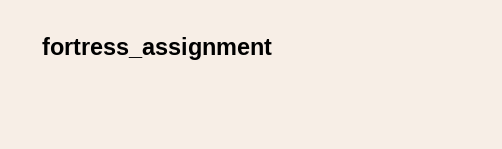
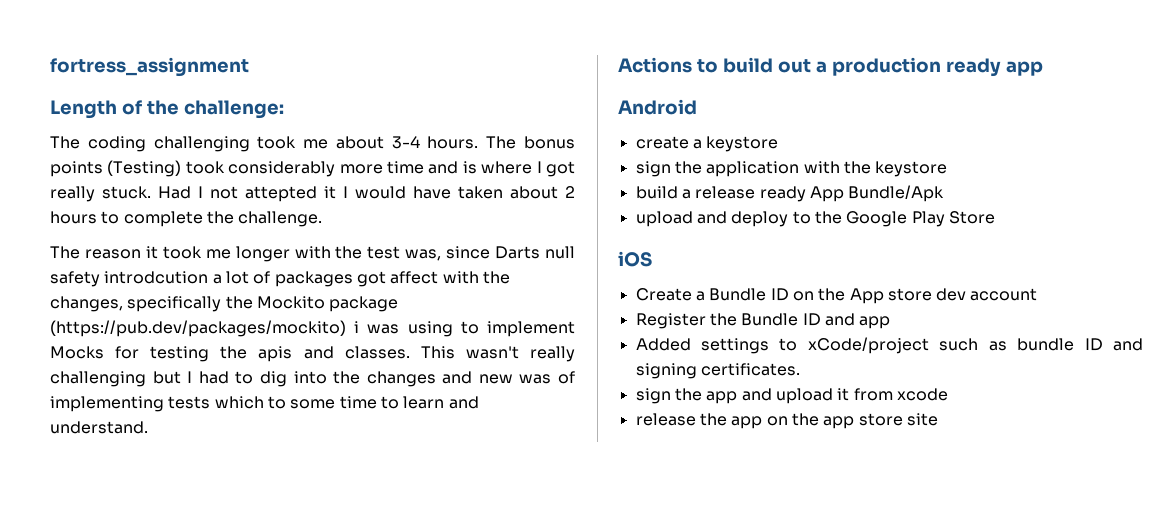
(272, 48) none -> [50,100,284,119] [50,136,575,152] [50,160,575,177] [50,186,575,202] [50,211,323,227] [50,246,575,262] [50,271,510,287] [50,296,399,312] [50,320,575,337] [50,346,575,362] [50,371,575,387] [50,396,479,412] [50,421,148,434] [618,57,1043,77] [618,99,697,115] [635,136,779,152] [635,161,948,177] [635,185,945,202] [635,211,995,227] [618,251,652,267] [635,288,1038,304] [635,313,891,329] [635,337,1143,354] [635,363,800,379] [635,388,948,404] [635,413,938,429] // Length of the challenge: // The coding challenging took me about 3-4 hours. The bonus points (Testing) took considerably more time and is where I got really stuck. Had I not attepted it I would have taken about 2 hours to complete the challenge. // The reason it took me longer with the test was, since Darts null safety introdcution a lot of packages got affect with the changes, specifically the Mockito package (https://pub.dev/packages/mockito) i was using to implement Mocks for testing the apis and classes. This wasn't really challenging but I had to dig into the changes and new was of implementing tests which to some time to learn and understand. // Actions to build out a production ready app // Android // create a keystore // sign the application with the keystore // build a release ready App Bundle/Apk // upload and deploy to the Google Play Store // iOS // Create a Bundle ID on the App store dev account // Register the Bundle ID and app // Added settings to xCode/project such as bundle ID and signing certificates. // sign the app and upload it from xcode // release the app on the app store site

